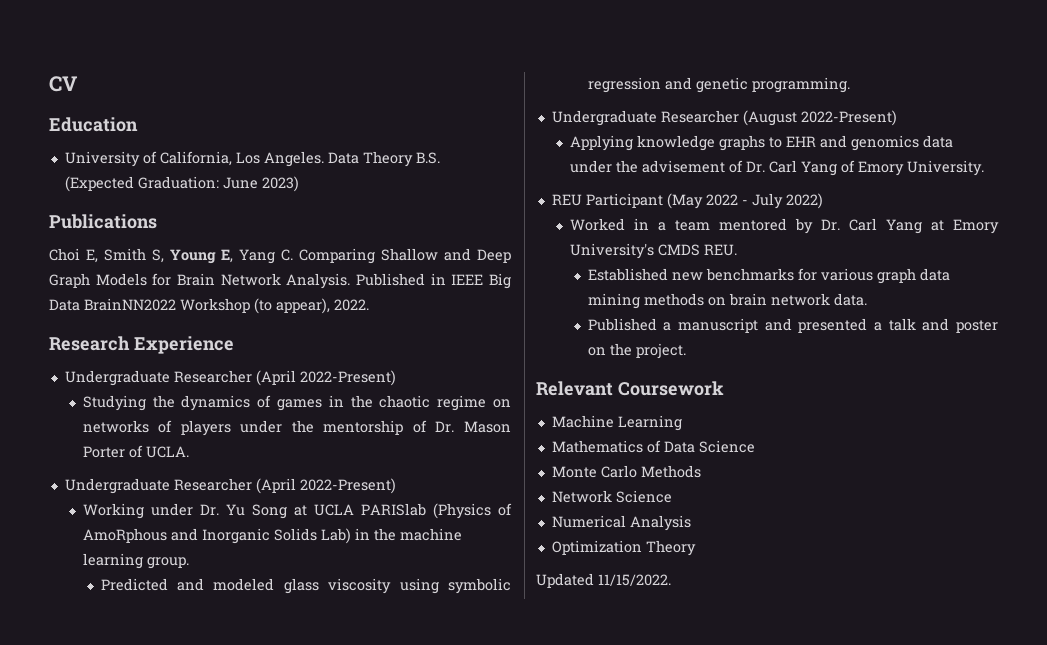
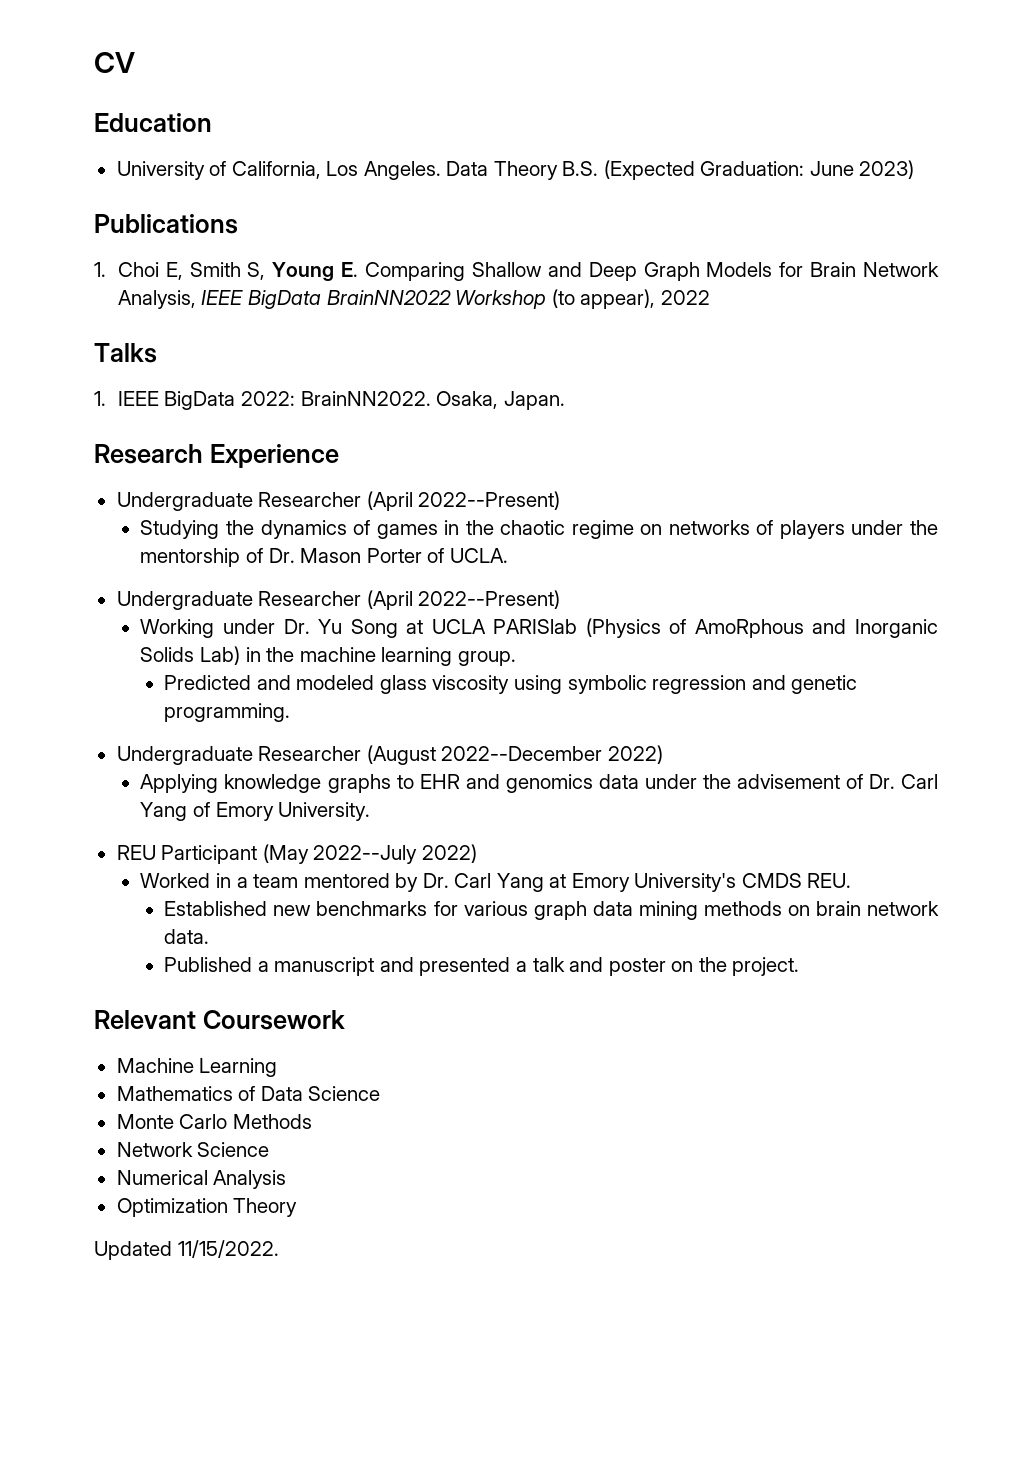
(157, 221) none -> [94,262,106,277] 1.
[221,249,293,264] E, Yang C. -> [341,262,359,277] E.
[286,273,512,289] [49,298,369,314] Analysis. Published in IEEE Big Data BrainNN2022 Workshop (to appear), 2022. -> [117,289,710,309] [94,343,157,363] [94,391,565,410] Analysis, IEEE BigData BrainNN2022 Workshop (to appear), 2022 // Talks // 1. IEEE BigData 2022: BrainNN2022. Osaka, Japan.
[299,370,396,386] 2022-Present) -> [418,491,561,510] 2022--Present)
[299,478,396,494] 2022-Present) -> [418,590,561,609] 2022--Present)
[800,110,897,126] 2022-Present) -> [441,745,663,764] 2022--December 2022)
[705,193,783,209] 2022 - July -> [313,845,418,864] 2022--July

